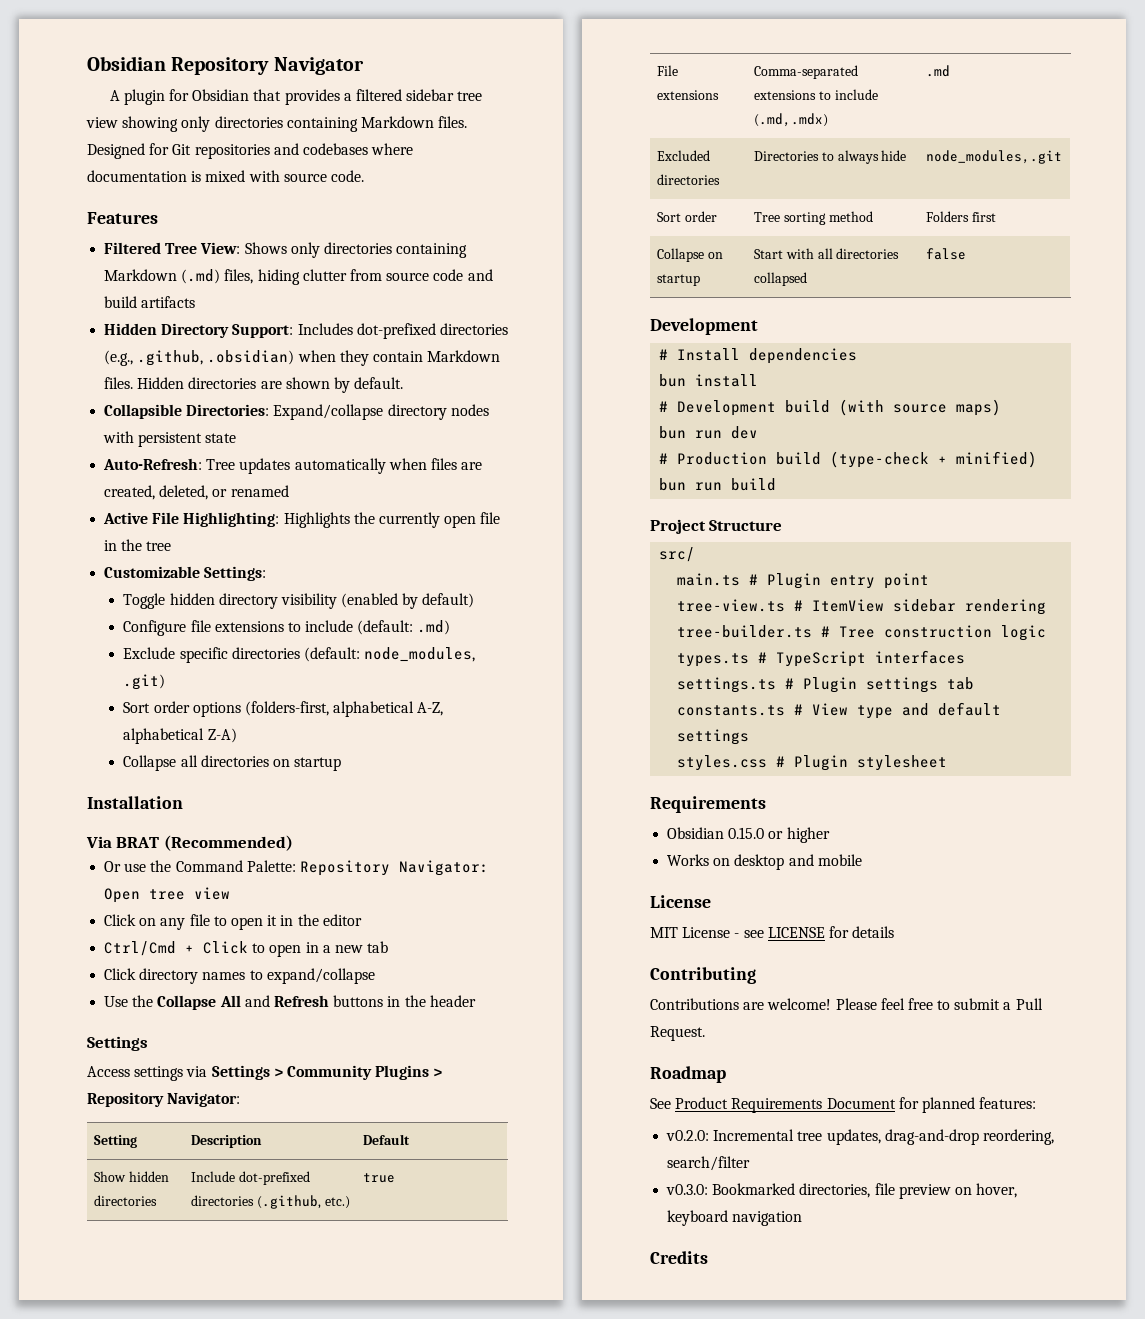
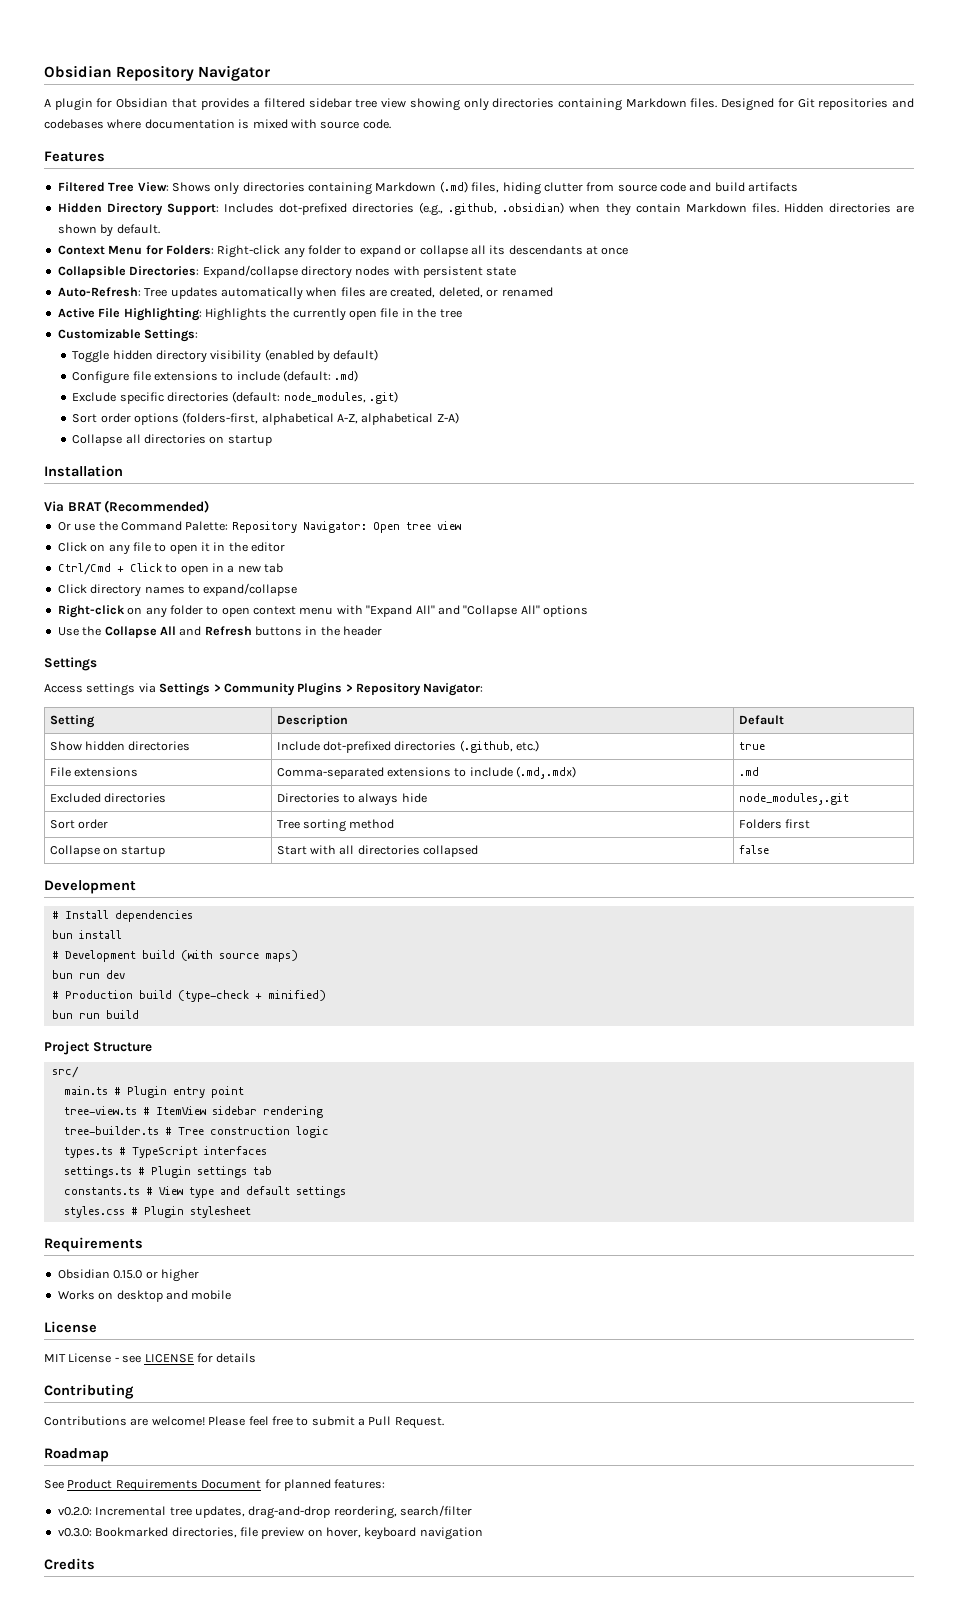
(404, 383) none -> [57,245,629,258] // Context Menu for Folders: Right-click any folder to expand or collapse all its descendants at once
(375, 976) none -> [57,605,588,618] // Right-click on any folder to open context menu with "Expand All" and "Collapse All" options

